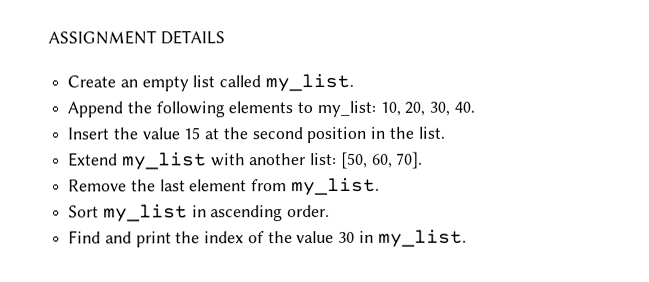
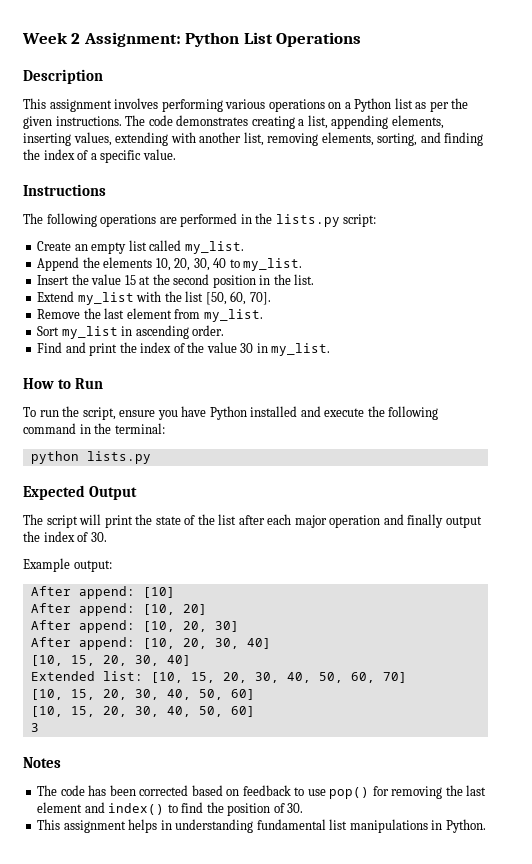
[48,30,225,45] ASSIGNMENT DETAILS -> [22,32,362,47] [23,69,103,84] [23,98,469,112] [23,115,444,129] [23,132,484,146] [23,149,176,163] [23,184,106,196] [23,213,377,227] Week 2 Assignment: Python List Operations // Description // This assignment involves performing various operations on a Python list as per the given instructions. The code demonstrates creating a list, appending elements, inserting values, extending with another list, removing elements, sorting, and finding the index of a specific value. // Instructions // The following operations are performed in the lists.py script:
[155,100,475,118] following elements to my_list: 10, 20, 30, 40. -> [103,257,303,271] elements 10, 20, 30, 40 to my_list.
[249,152,338,166] another list: -> [164,291,204,302] the list
(467, 238) none -> [23,378,104,389] [23,406,439,420] [23,423,165,434] [30,451,151,464] [23,485,138,500] [23,514,482,528] [23,531,107,542] [23,558,112,572] [30,586,175,599] [30,603,207,616] [30,620,239,633] [30,637,271,650] [30,655,191,666] [30,671,407,683] [30,689,255,700] [30,706,255,717] [30,723,39,732] [23,757,61,768] [37,785,487,799] [37,802,304,816] [37,819,486,833] // How to Run // To run the script, ensure you have Python installed and execute the following command in the terminal: // python lists.py // Expected Output // The script will print the state of the list after each major operation and finally output the index of 30. // Example output: // After append: [10] // After append: [10, 20] // After append: [10, 20, 30] // After append: [10, 20, 30, 40] // [10, 15, 20, 30, 40] // Extended list: [10, 15, 20, 30, 40, 50, 60, 70] // [10, 15, 20, 30, 40, 50, 60] // [10, 15, 20, 30, 40, 50, 60] // 3 // Notes // The code has been corrected based on feedback to use pop() for removing the last element and index() to find the position of 30. // This assignment helps in understanding fundamental list manipulations in Python.

